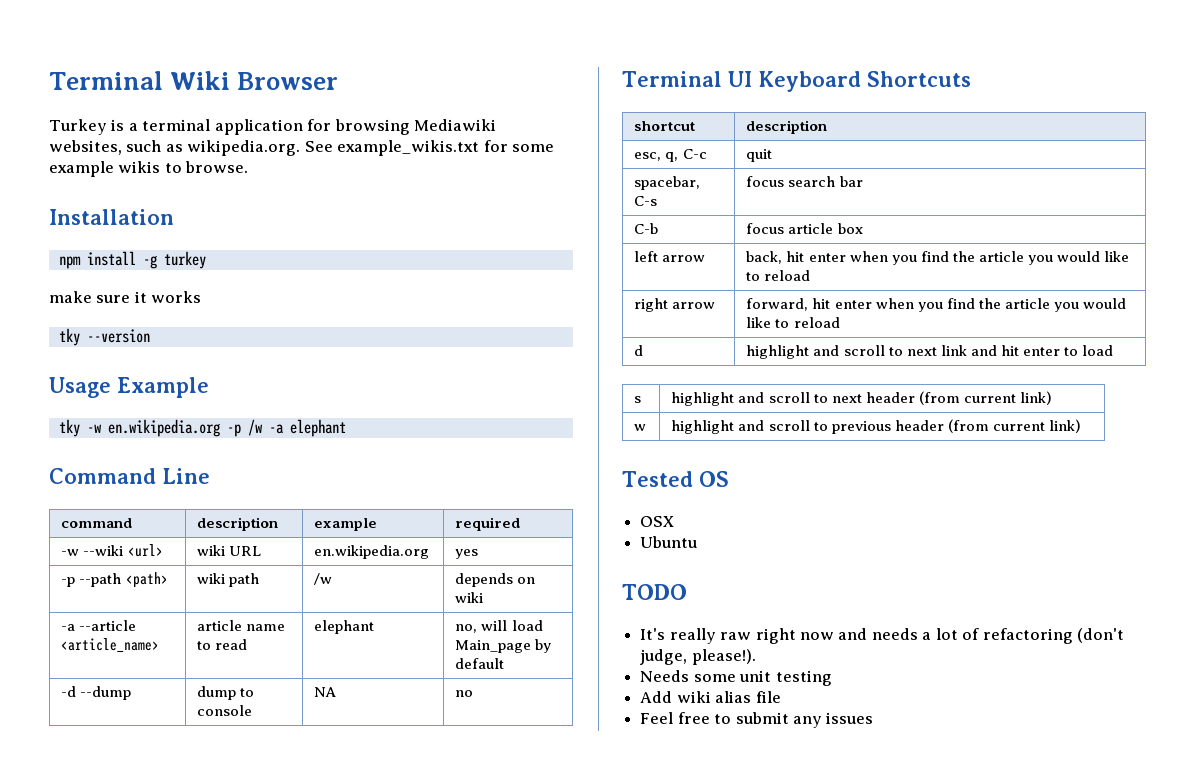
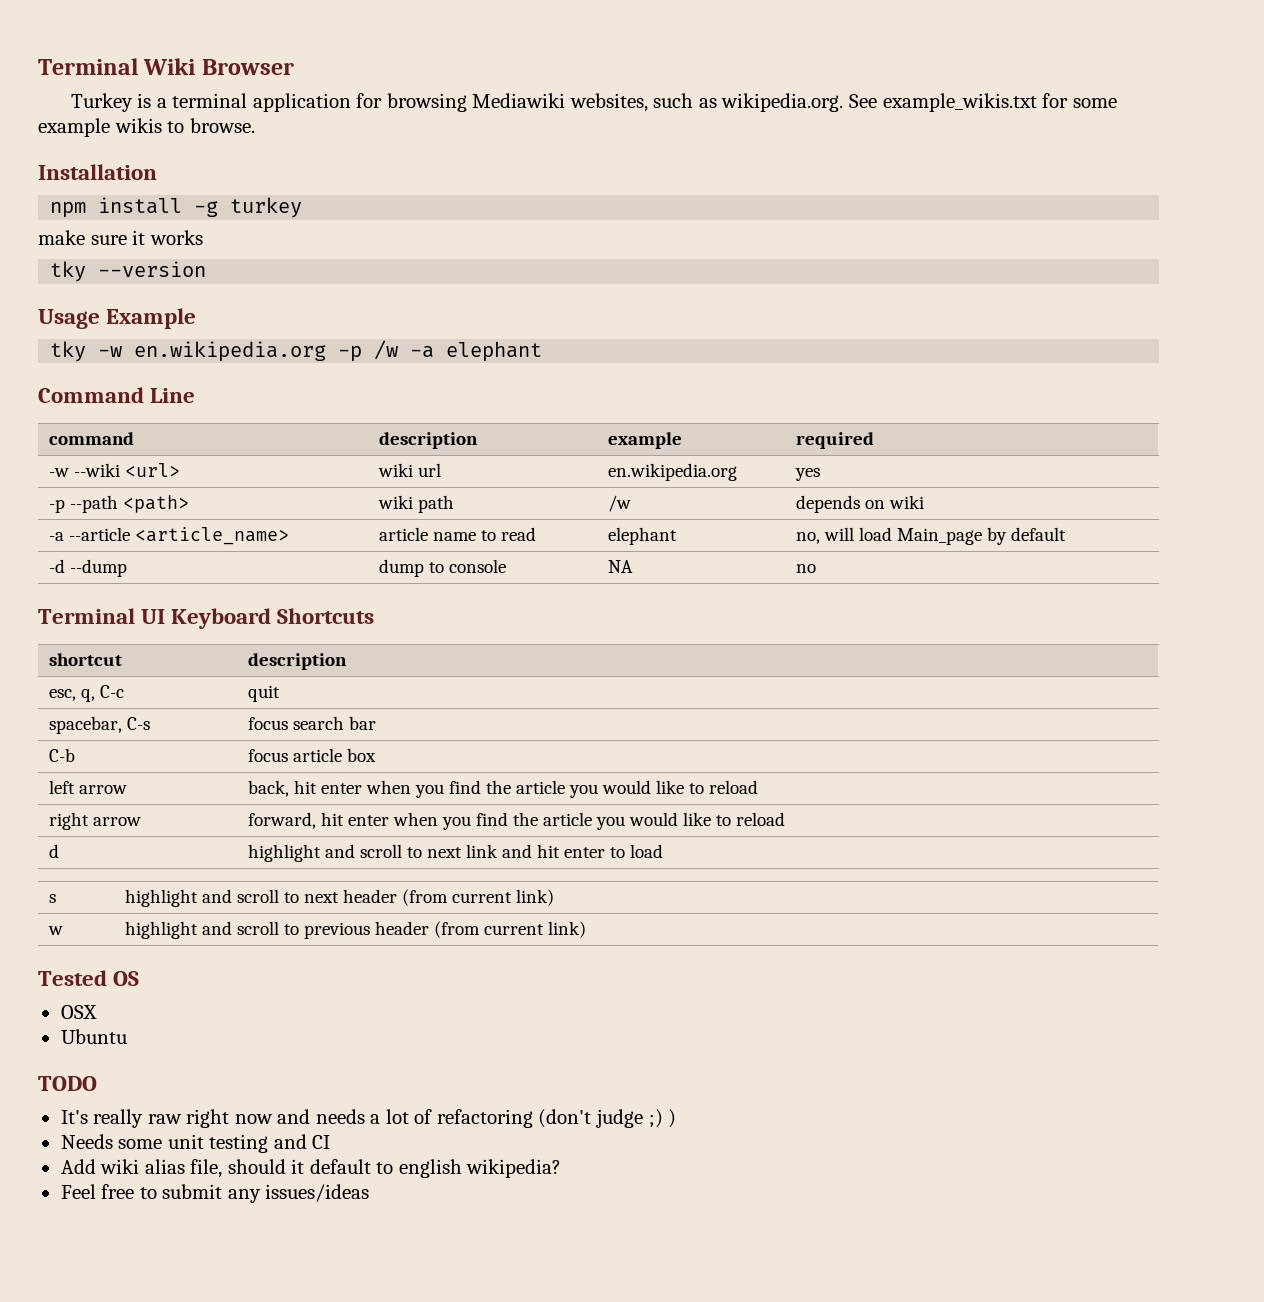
[229,546,262,556] URL -> [417,463,441,477] url
[640,649,756,665] judge, please!). -> [595,1109,677,1128] judge ;) )
(832, 678) none -> [273,1134,331,1149] and CI
[755,691,781,703] file -> [190,1159,562,1178] file, should it default to english wikipedia?
[826,712,874,724] issues -> [265,1184,370,1202] issues/ideas

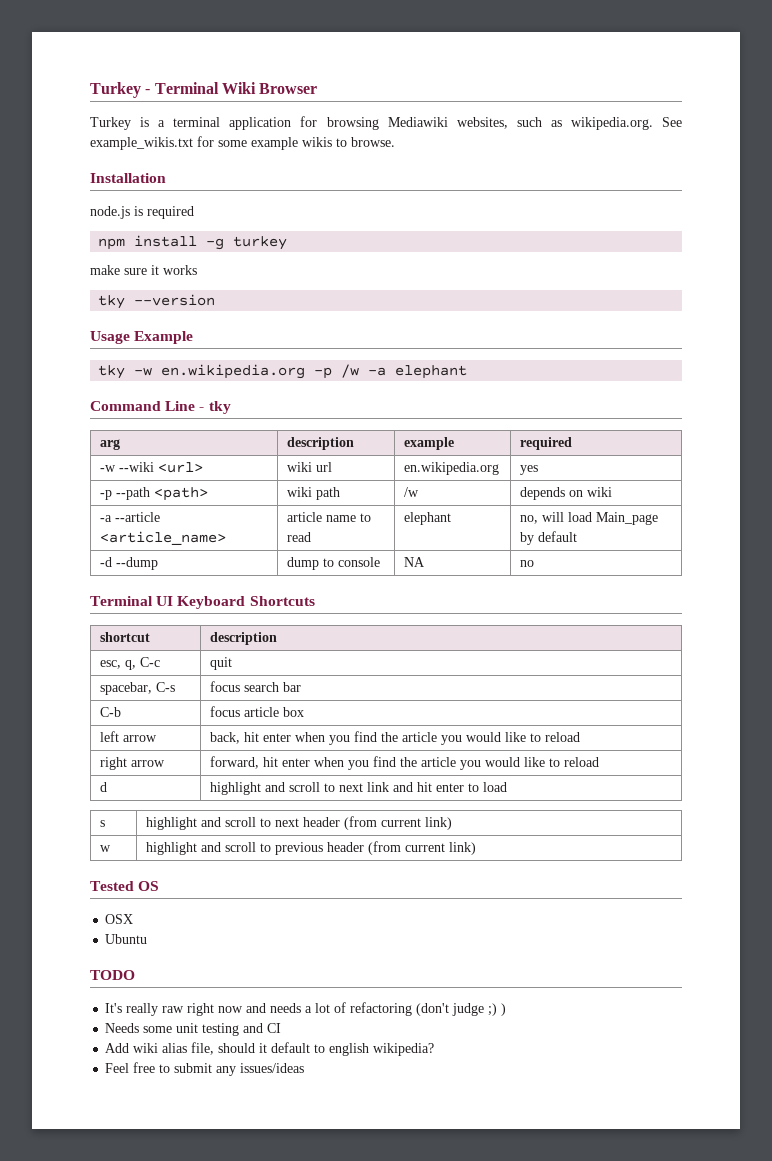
(38, 66) none -> [90,82,151,98] Turkey -
(157, 172) none -> [90,206,194,219] // node.js is required
[48,432,134,445] // command -> [199,401,231,414] [99,439,120,450] - tky // arg

